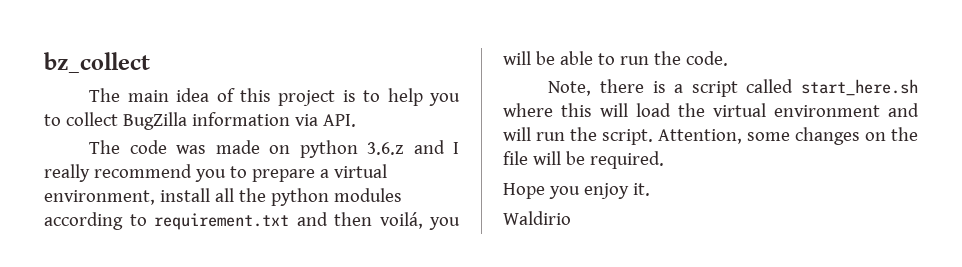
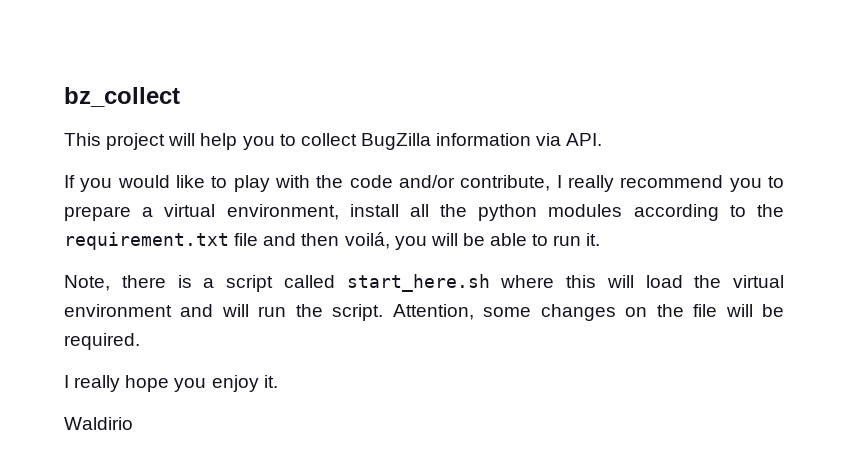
[89,88,381,106] The main idea of this project is to -> [64,133,196,150] This project will
[89,140,445,158] The code was made on python 3.6.z and -> [64,175,551,192] If you would like to play with the code and/or contribute,
[154,213,289,230] requirement.txt -> [757,204,785,217] [64,232,259,250] the requirement.txt file
[653,51,728,66] the code. -> [586,233,601,246] it.
[503,183,545,199] Hope -> [64,375,170,392] I really hope

